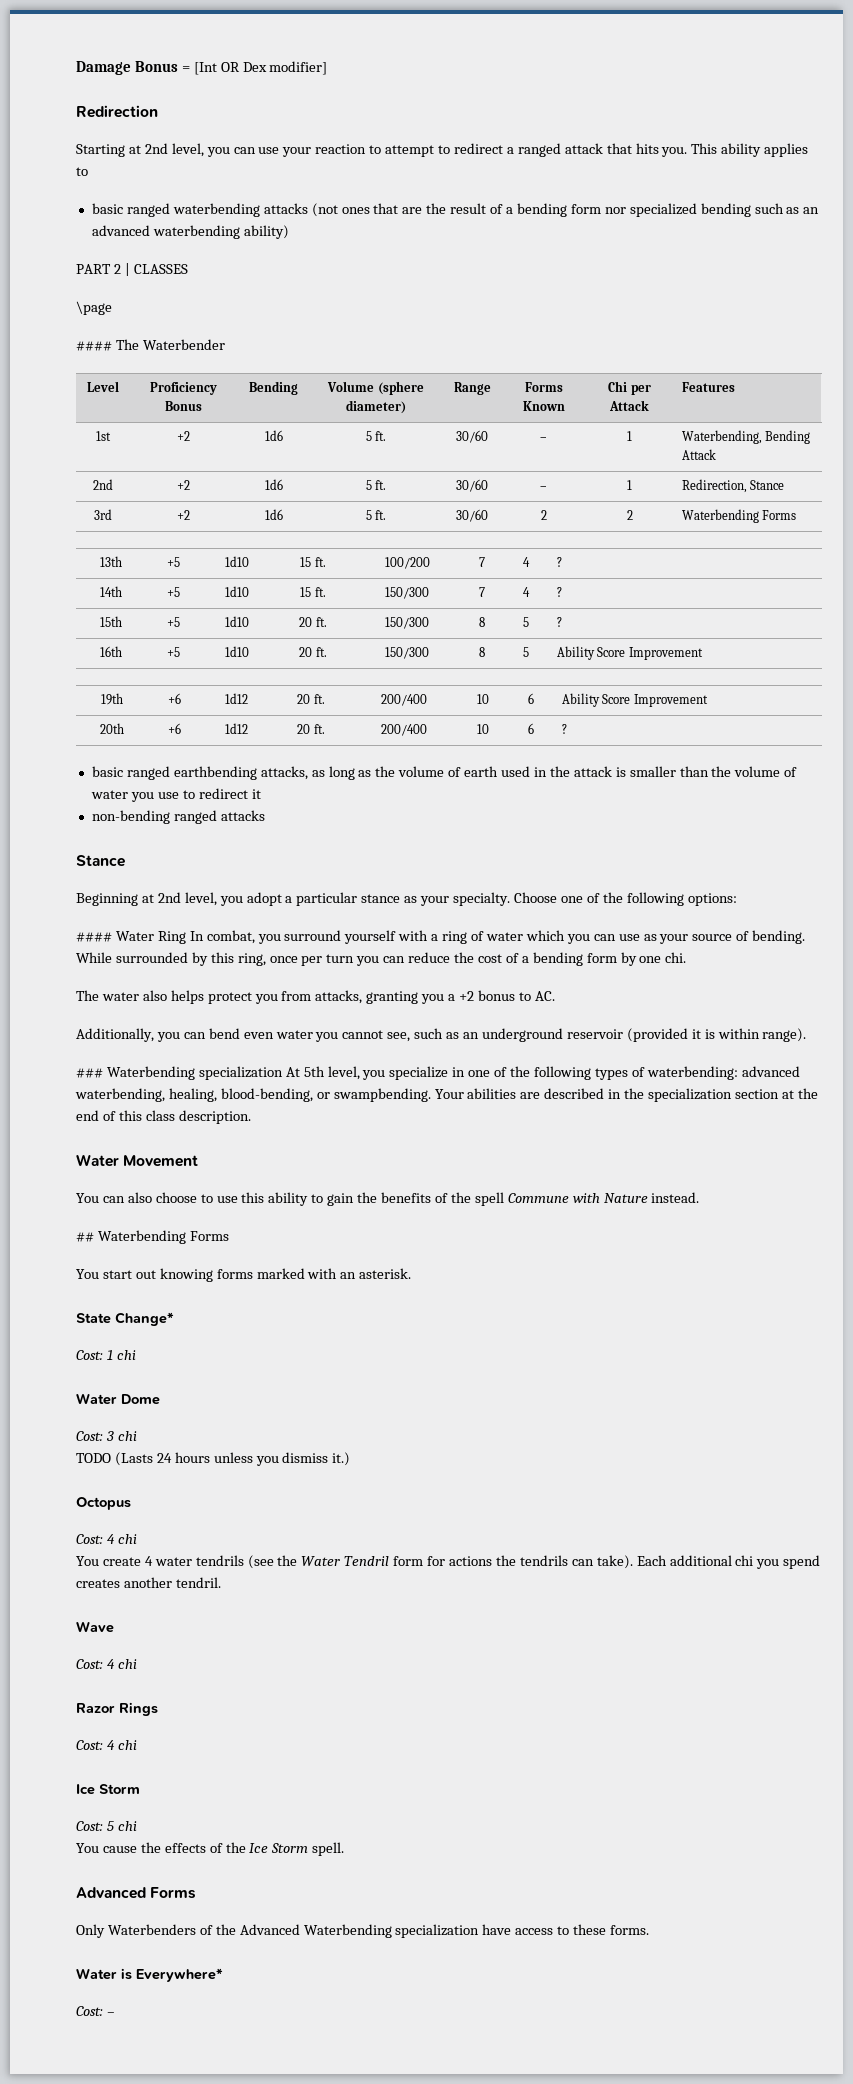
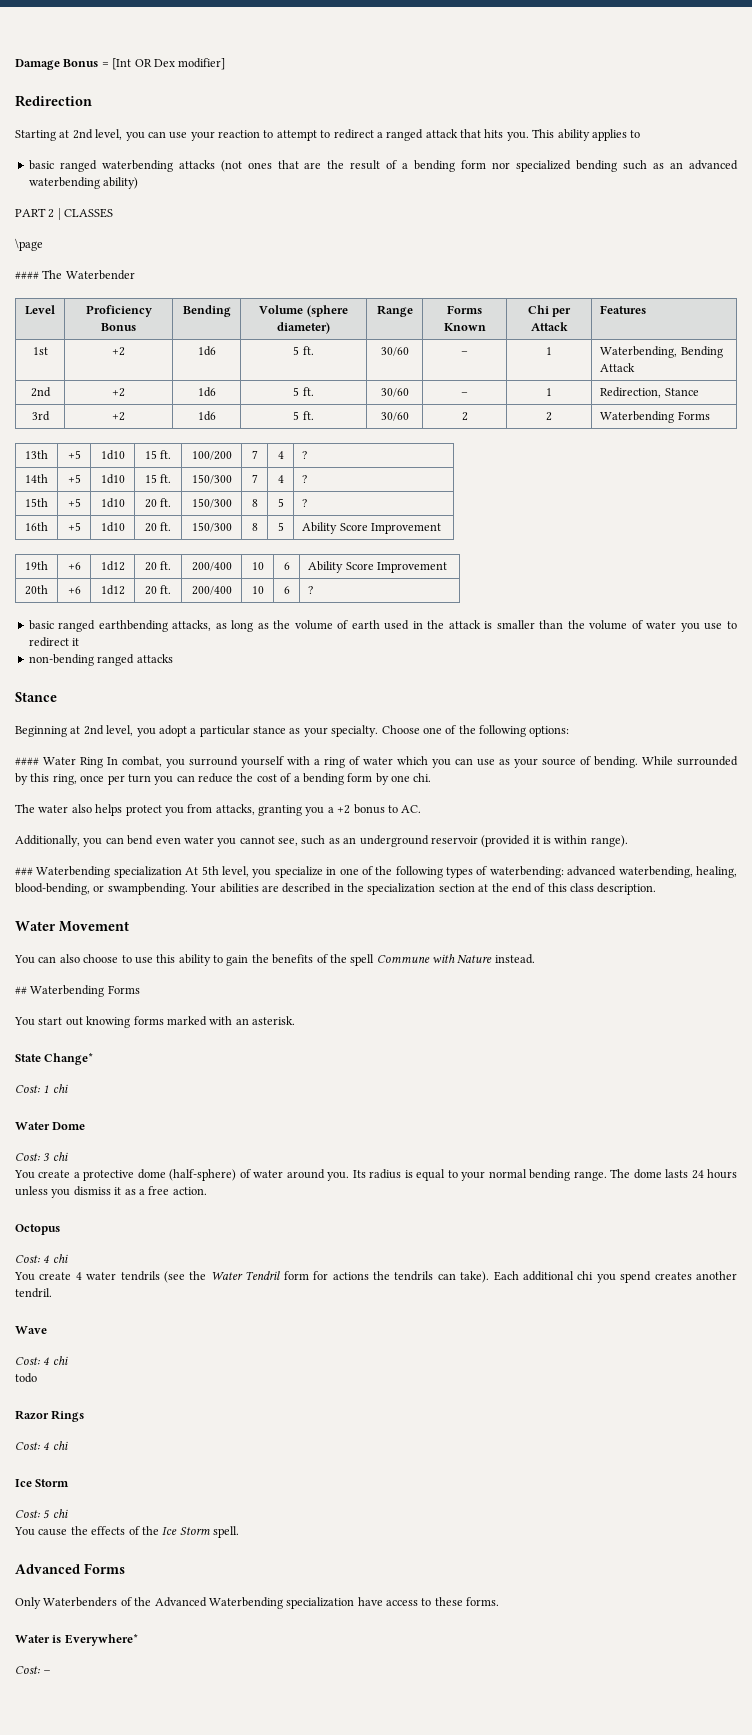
[76,1452,153,1466] TODO (Lasts -> [14,1169,689,1181] You create a protective dome (half-sphere) of water around you. Its radius is equal to your normal bending range. The dome lasts
[332,1452,351,1466] it.) -> [114,1186,207,1195] it as a free action.
(137, 1664) none -> [15,1373,37,1383] // todo

